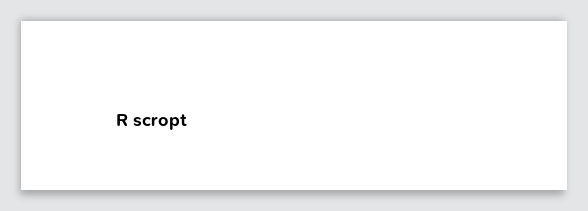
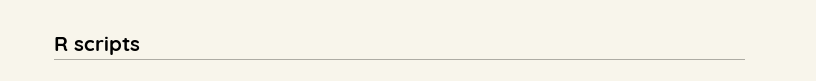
[133,114,187,130] scropt -> [74,36,140,55] scripts

